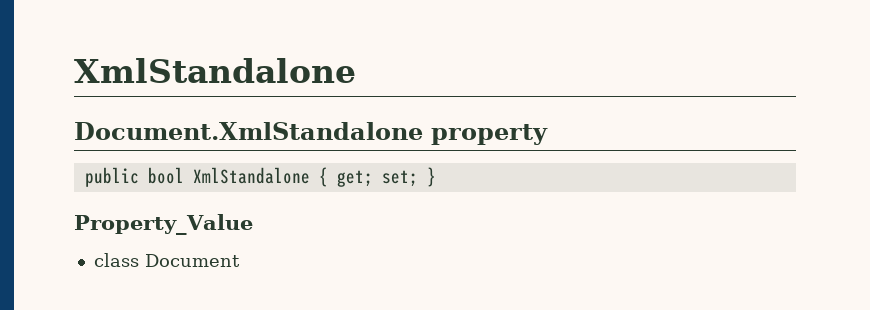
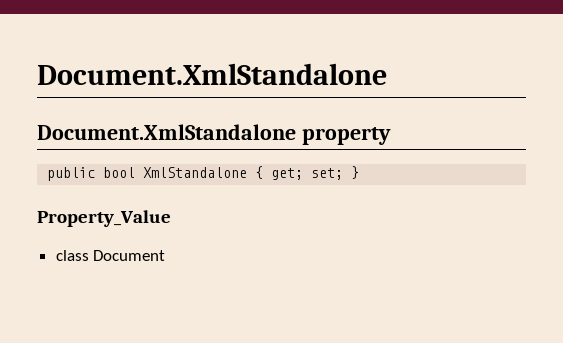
[74,58,356,83] XmlStandalone -> [37,63,387,85] Document.XmlStandalone

